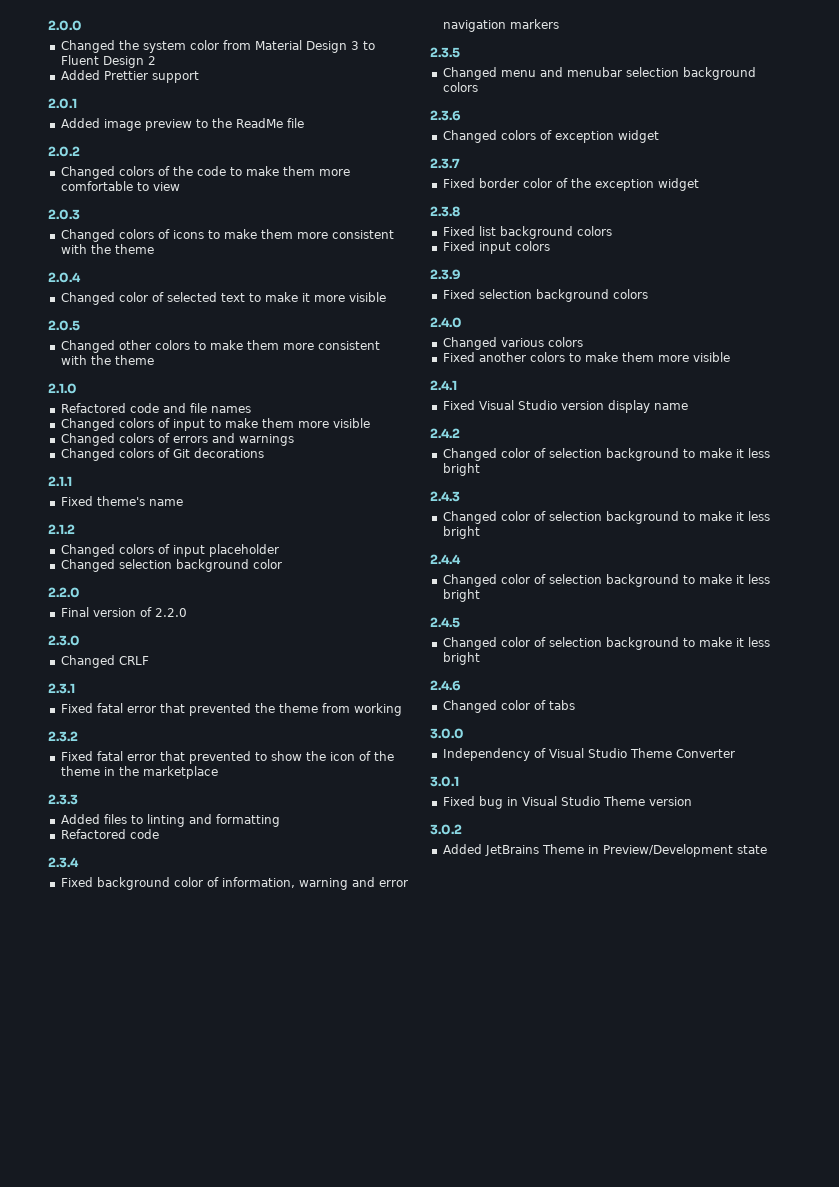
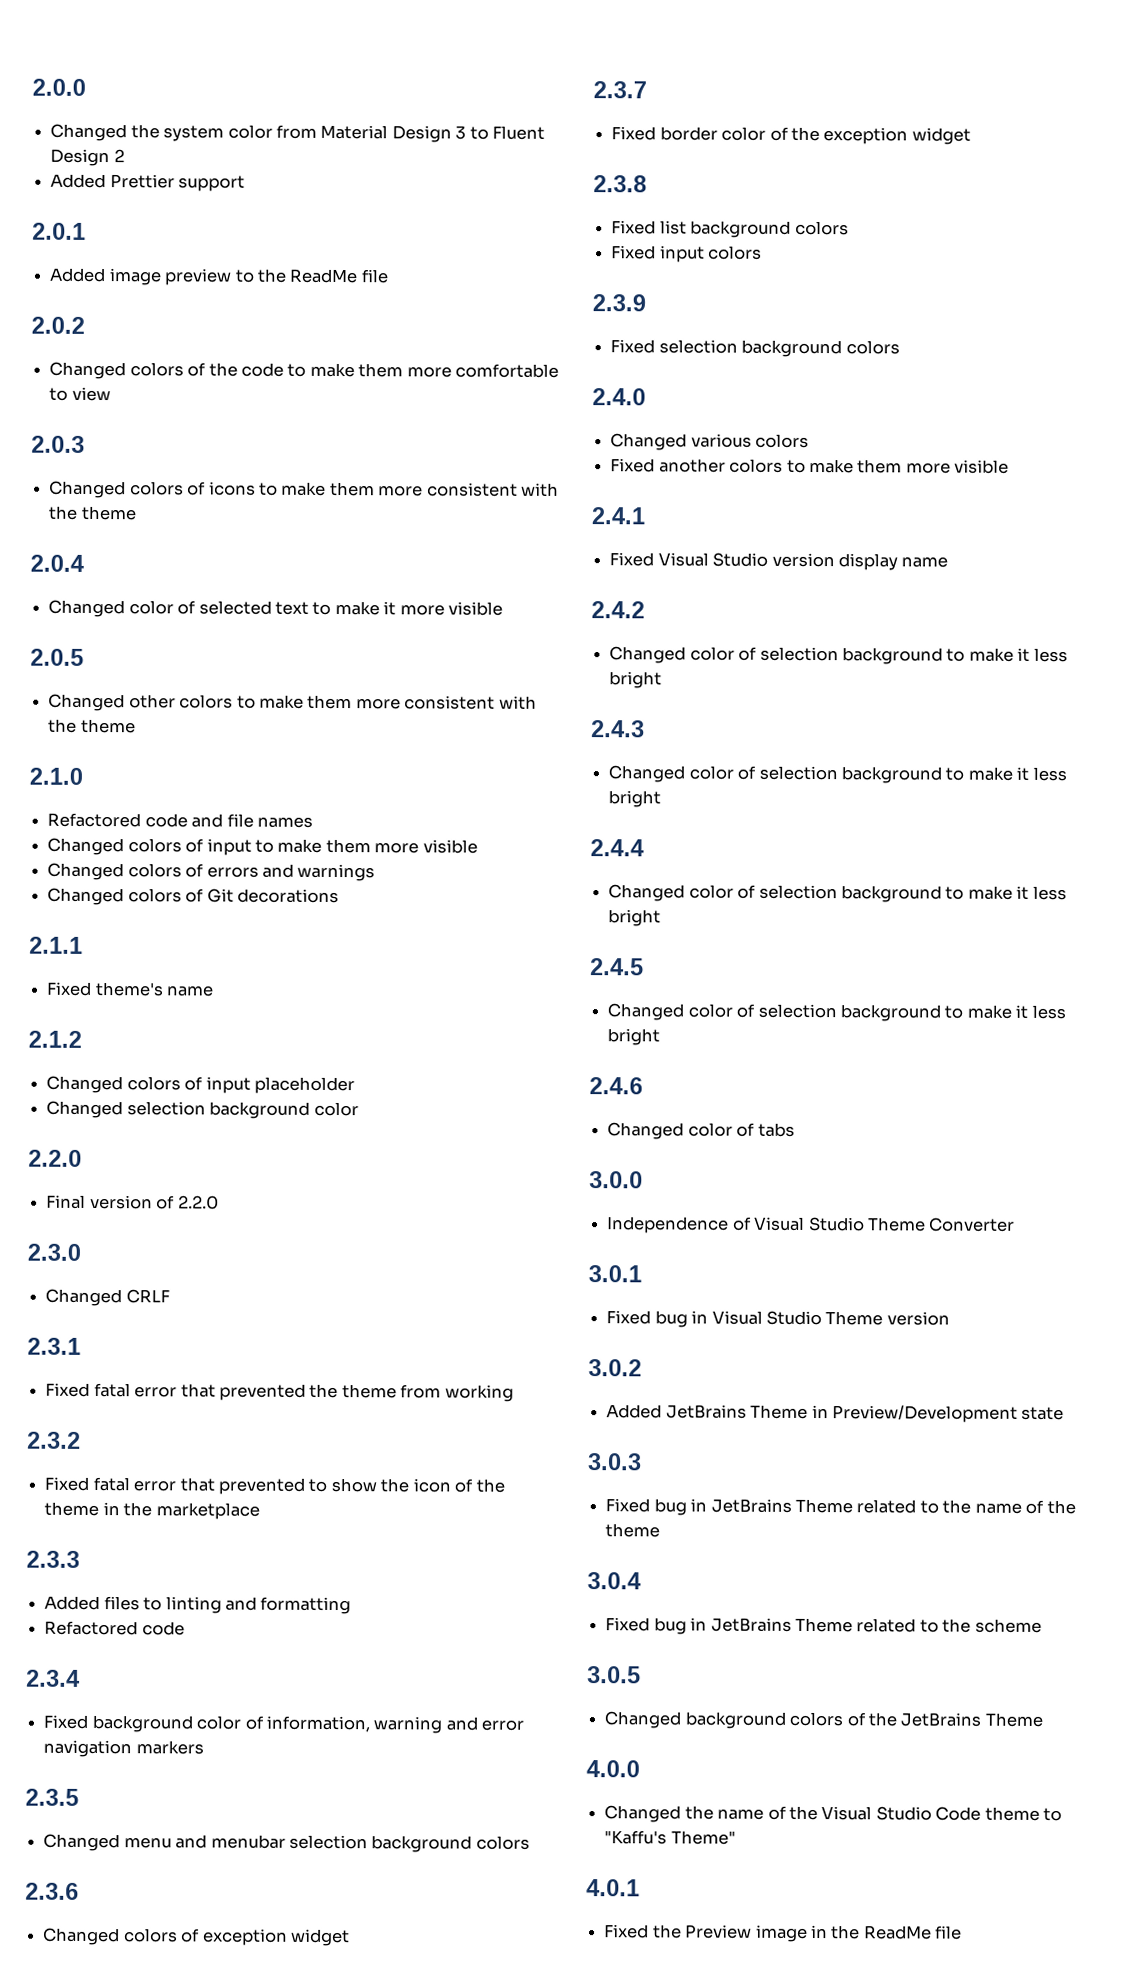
[442,748,530,761] Independency -> [606,1216,730,1234] Independence
(767, 849) none -> [587,1453,642,1471] [605,1498,1076,1516] [605,1523,661,1538] [587,1572,641,1590] [605,1617,1042,1635] [587,1666,641,1684] [604,1711,1043,1729] [586,1760,640,1778] [604,1805,1063,1823] [604,1830,736,1845] [586,1879,640,1897] [604,1924,963,1942] // 3.0.3 // Fixed bug in JetBrains Theme related to the name of the theme // 3.0.4 // Fixed bug in JetBrains Theme related to the scheme // 3.0.5 // Changed background colors of the JetBrains Theme // 4.0.0 // Changed the name of the Visual Studio Code theme to "Kaffu's Theme" // 4.0.1 // Fixed the Preview image in the ReadMe file

